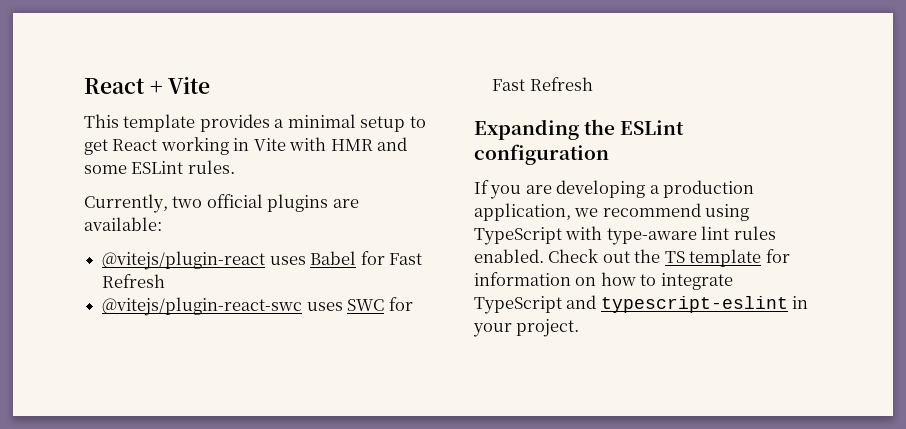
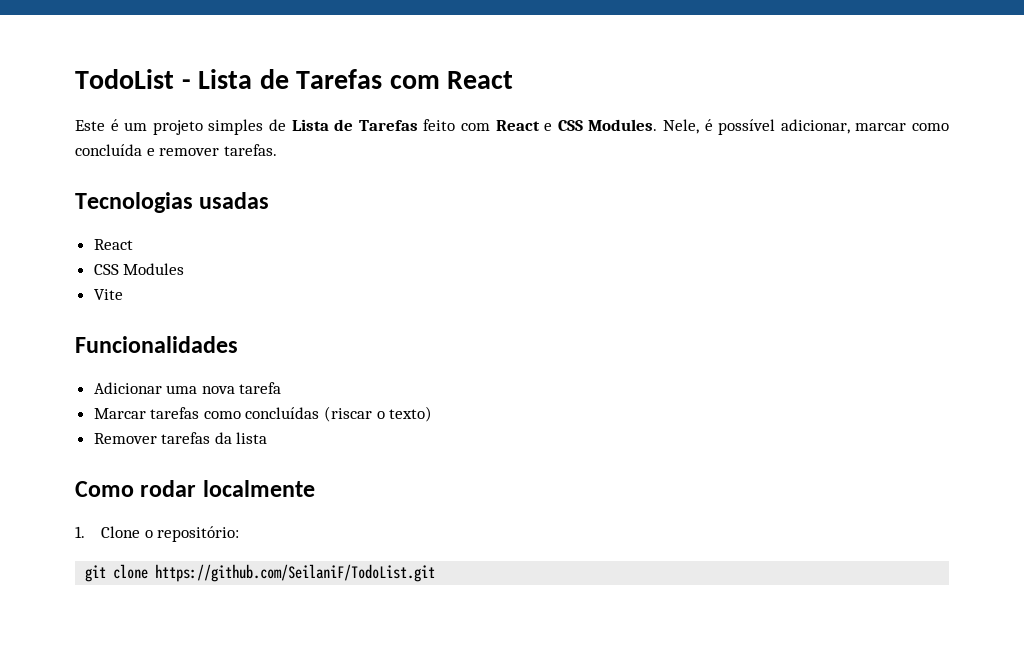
[84,76,211,94] [84,114,426,132] [84,137,408,155] [84,160,235,174] [84,194,359,213] [84,217,162,231] [102,251,422,270] [102,274,166,288] [102,297,413,316] [492,77,593,91] [474,119,685,140] [474,144,609,165] [474,180,755,199] [474,203,750,221] [474,226,776,245] [474,249,790,267] [474,272,733,290] [474,295,809,314] [473,319,580,337] React + Vite // This template provides a minimal setup to get React working in Vite with HMR and some ESLint rules. // Currently, two official plugins are available: // @vitejs/plugin-react uses Babel for Fast Refresh // @vitejs/plugin-react-swc uses SWC for Fast Refresh // Expanding the ESLint configuration // If you are developing a production application, we recommend using TypeScript with type-aware lint rules enabled. Check out the TS template for information on how to integrate TypeScript and typescript-eslint in your project. -> [75,69,514,89] [75,119,950,135] [75,144,277,156] [75,192,270,213] [93,239,133,250] [93,263,185,275] [93,289,123,300] [75,336,238,353] [93,382,282,394] [93,406,433,422] [93,432,268,444] [75,480,315,497] [75,526,240,542] [85,564,436,582] TodoList - Lista de Tarefas com React // Este é um projeto simples de Lista de Tarefas feito com React e CSS Modules. Nele, é possível adicionar, marcar como concluída e remover tarefas. // Tecnologias usadas // React // CSS Modules // Vite // Funcionalidades // Adicionar uma nova tarefa // Marcar tarefas como concluídas (riscar o texto) // Remover tarefas da lista // Como rodar localmente // 1. Clone o repositório: // git clone https://github.com/SeilaniF/TodoList.git

